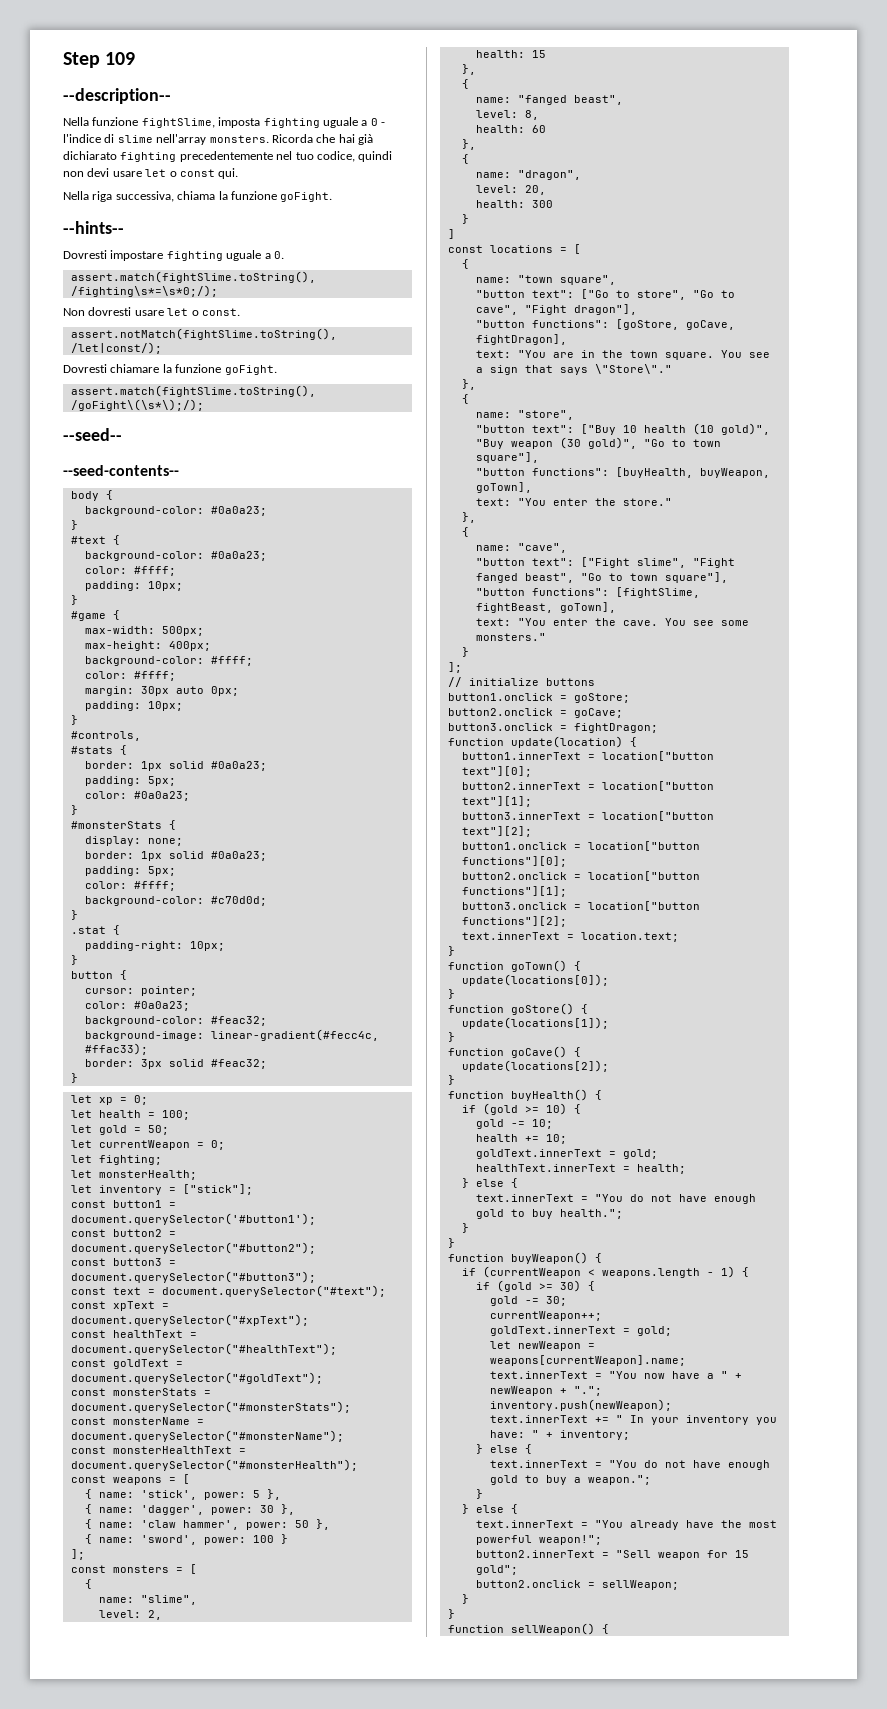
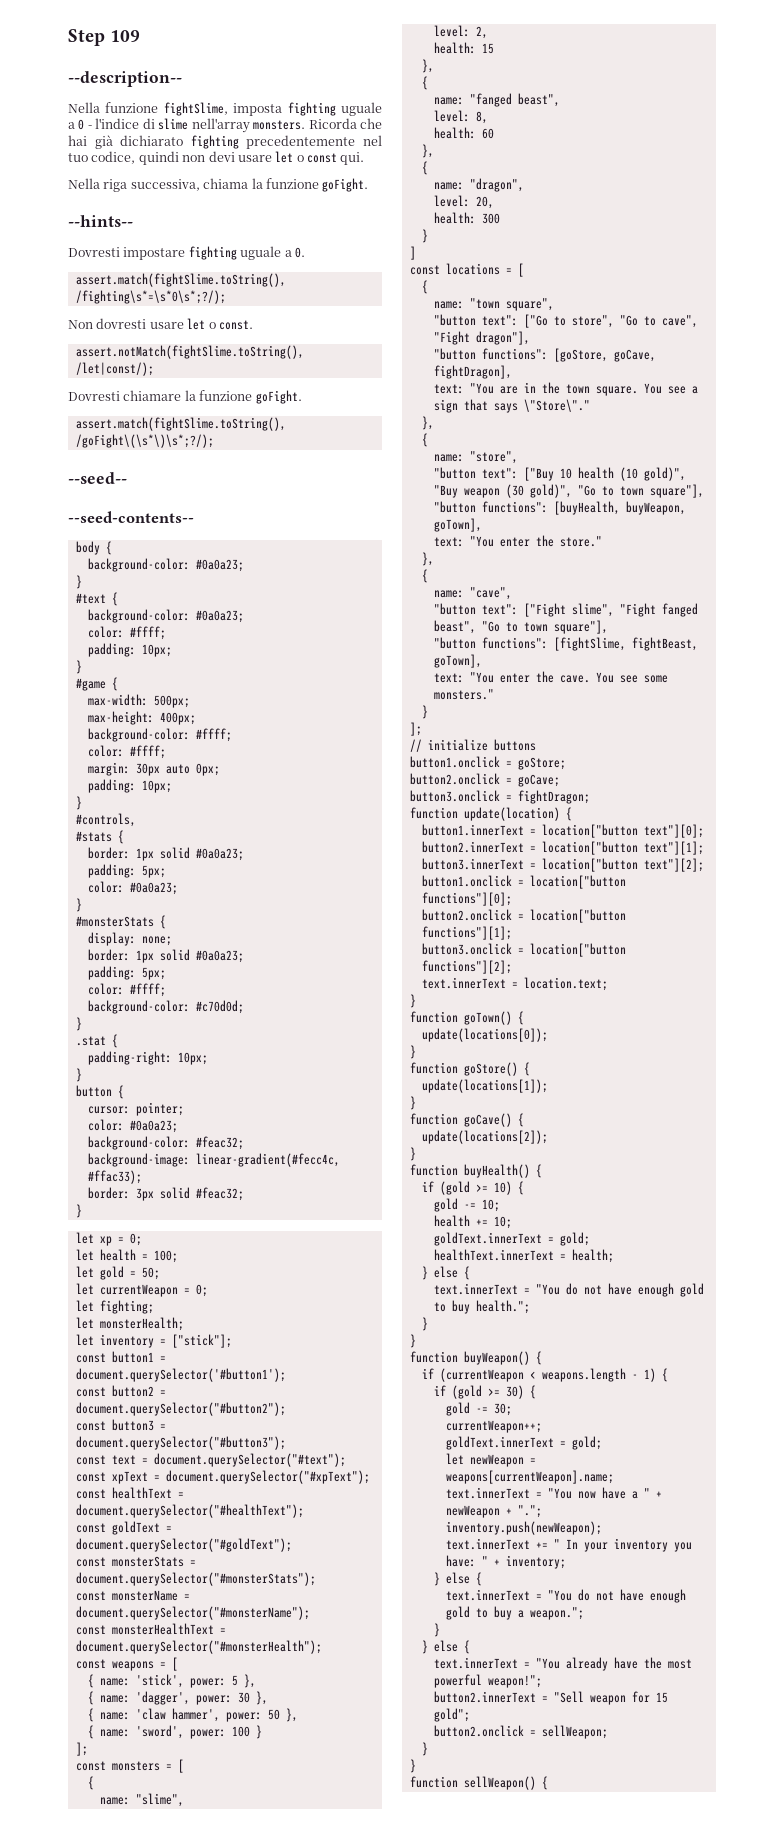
[70,285,218,297] /fighting\s*=\s*0;/); -> [75,290,226,304] /fighting\s*=\s*0\s*;?/);
[70,399,204,411] /goFight\(\s*\);/); -> [75,434,214,448] /goFight\(\s*\)\s*;?/);

